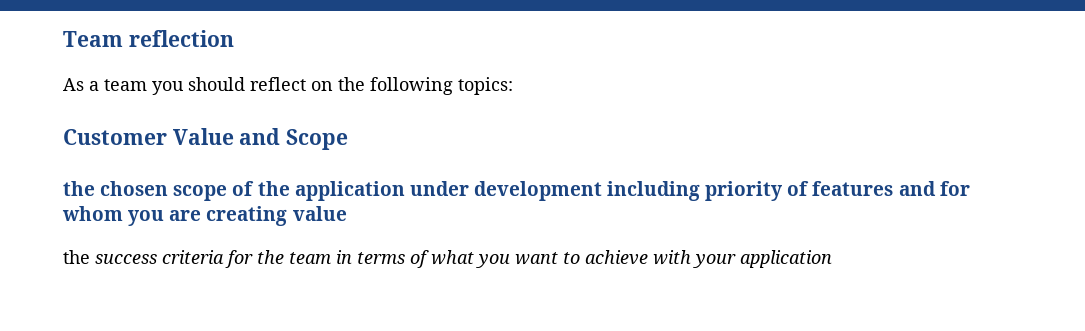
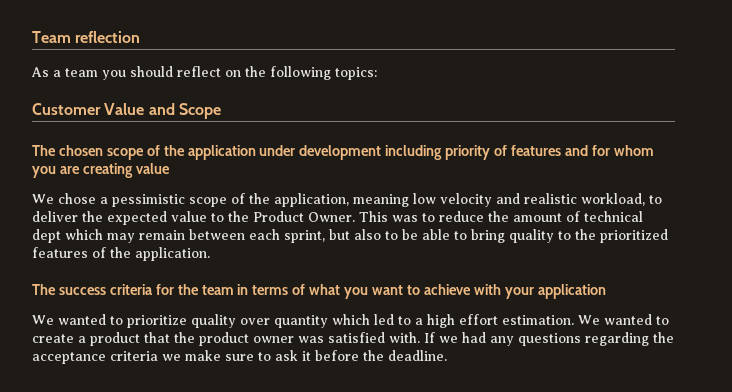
[63,181,95,196] the -> [32,145,56,156] The
[63,250,90,264] the -> [32,193,662,207] [32,211,643,225] [32,229,668,243] [32,247,210,261] [32,284,56,295] We chose a pessimistic scope of the application, meaning low velocity and realistic workload, to deliver the expected value to the Product Owner. This was to reduce the amount of technical dept which may remain between each sprint, but also to be able to bring quality to the prioritized features of the application. // The
(832, 259) none -> [32,314,669,328] [32,332,674,346] [32,350,447,364] // We wanted to prioritize quality over quantity which led to a high effort estimation. We wanted to create a product that the product owner was satisfied with. If we had any questions regarding the acceptance criteria we make sure to ask it before the deadline.

